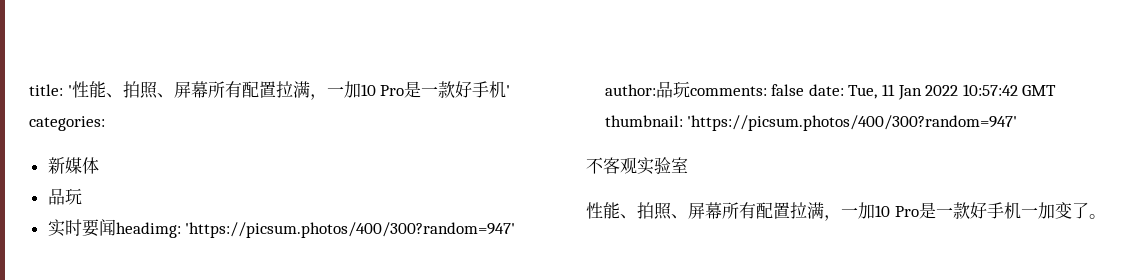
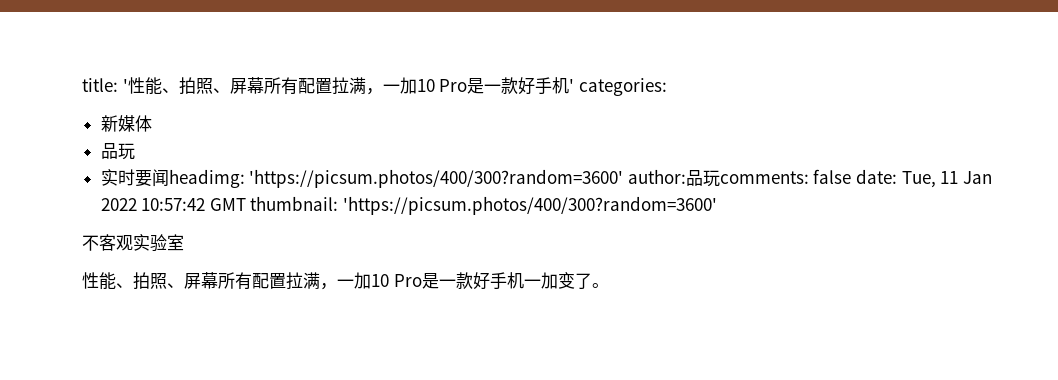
[185,222,516,238] 'https://picsum.photos/400/300?random=947' -> [249,169,624,188] 'https://picsum.photos/400/300?random=3600'
[687,115,1018,131] 'https://picsum.photos/400/300?random=947' -> [343,196,718,215] 'https://picsum.photos/400/300?random=3600'

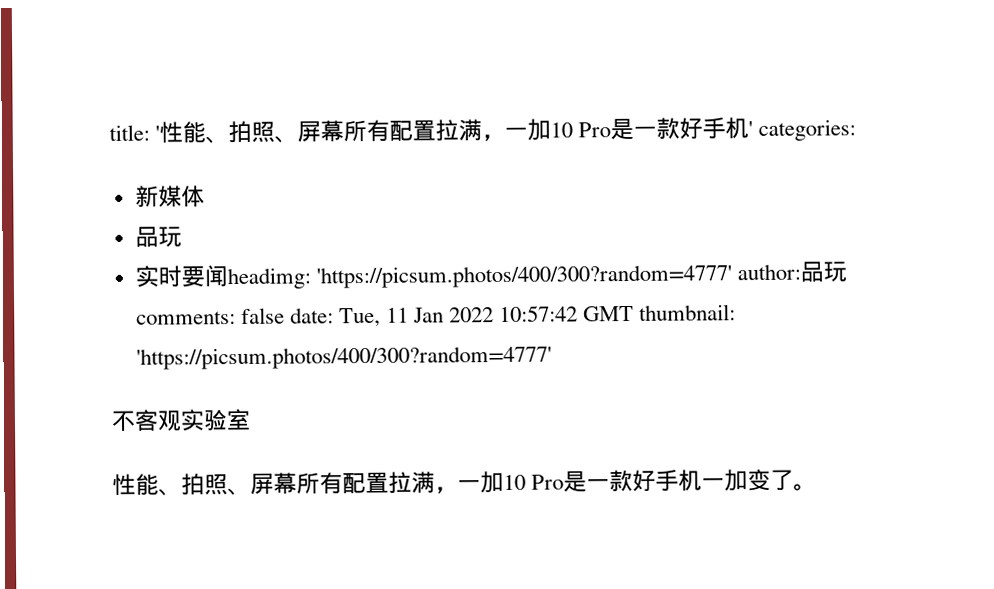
[249,169,624,188] 'https://picsum.photos/400/300?random=3600' -> [315,264,732,289] 'https://picsum.photos/400/300?random=4777'
[343,196,718,215] 'https://picsum.photos/400/300?random=3600' -> [135,345,552,370] 'https://picsum.photos/400/300?random=4777'

